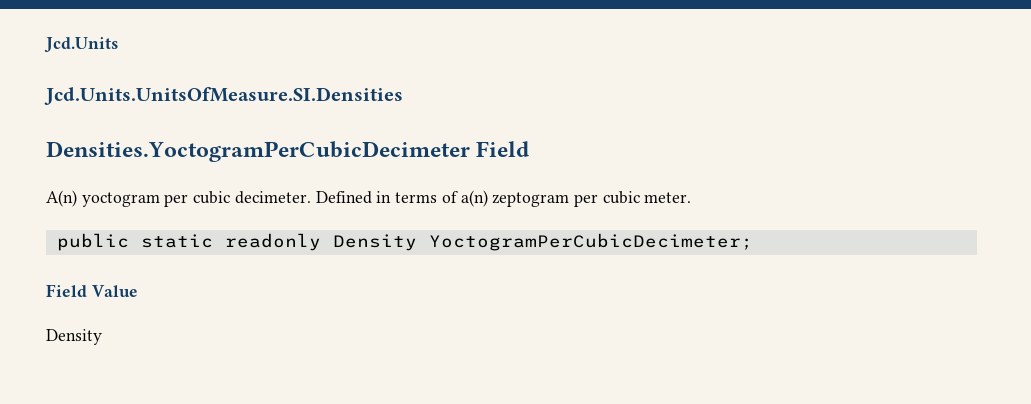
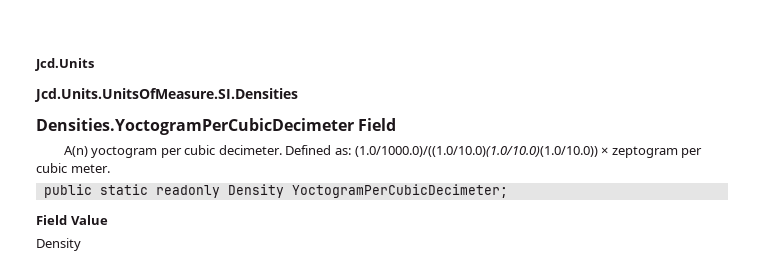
[376,190,488,207] in terms of a(n) -> [334,146,609,157] as: (1.0/1000.0)/((1.0/10.0)(1.0/10.0)(1.0/10.0)) ×

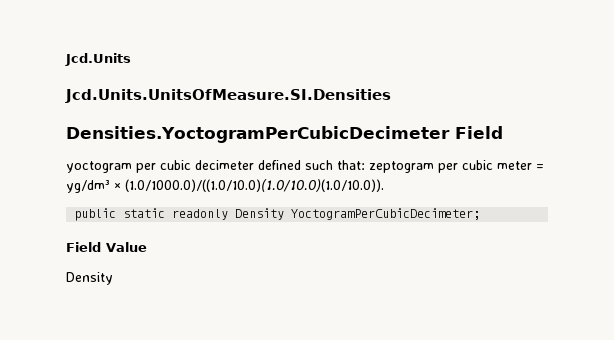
[63,146,88,157] A(n) -> (503, 132) none
[218,145,703,158] [36,163,110,173] decimeter. Defined as: (1.0/1000.0)/((1.0/10.0)(1.0/10.0)(1.0/10.0)) × zeptogram per cubic meter. -> [195,160,544,173] [66,179,384,193] decimeter defined such that: zeptogram per cubic meter = yg/dm³ × (1.0/1000.0)/((1.0/10.0)(1.0/10.0)(1.0/10.0)).

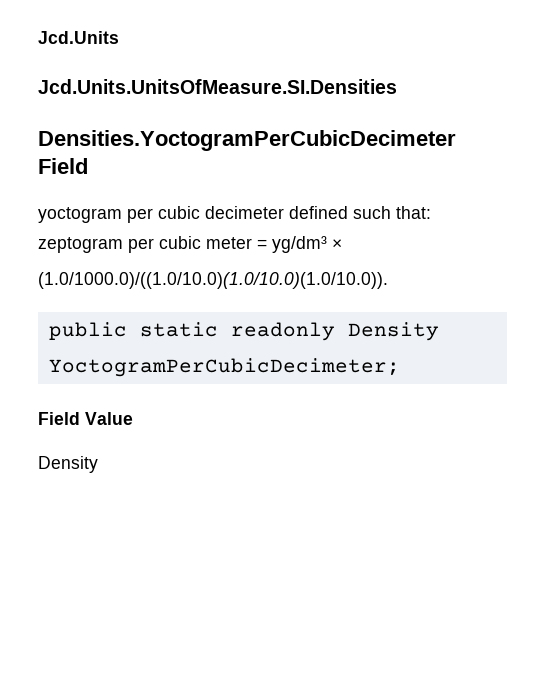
(121, 186) none -> (342, 244) //

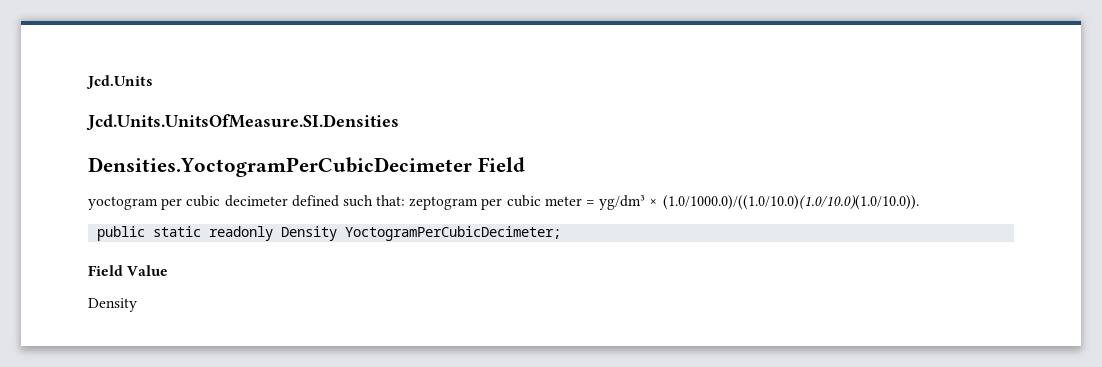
(342, 244) // -> (659, 202) none

